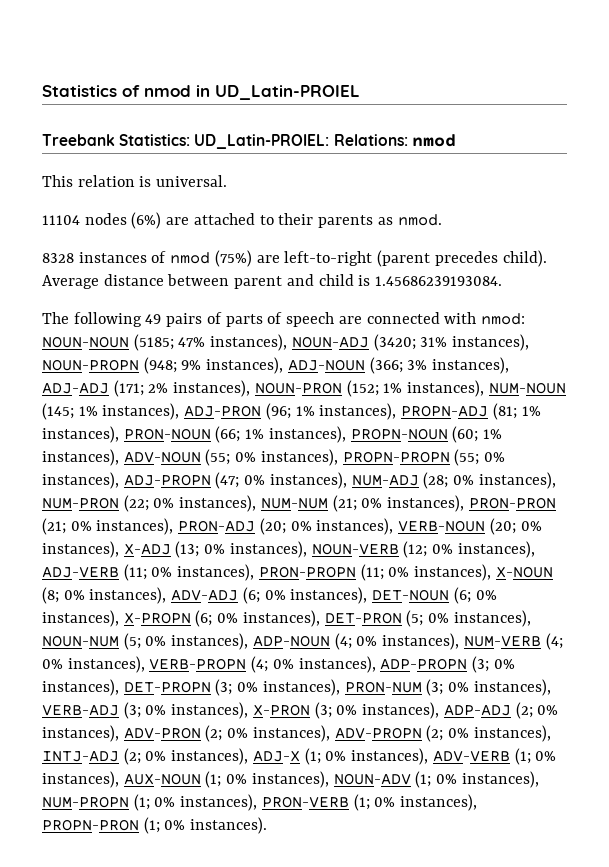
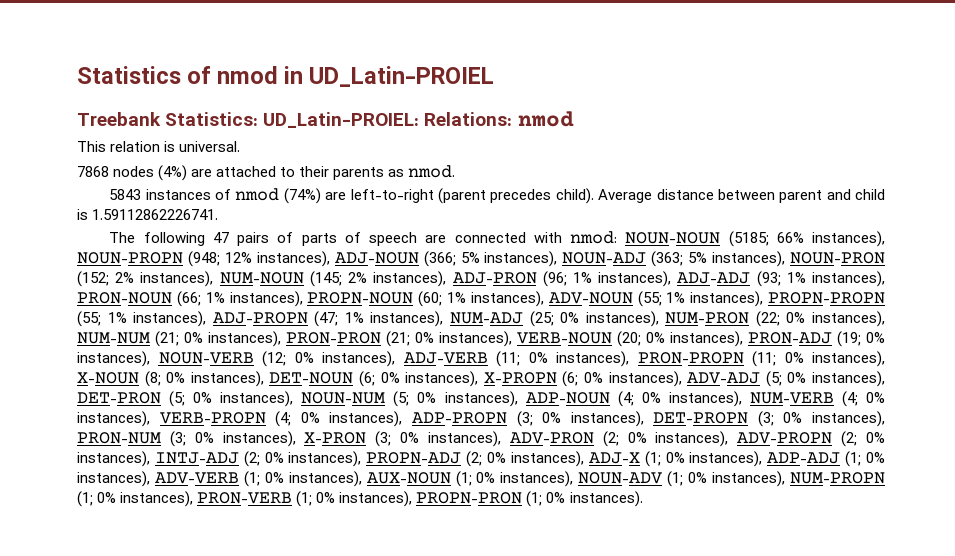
[42,212,162,229] 11104 nodes (6%) -> [77,165,188,181] 7868 nodes (4%)
[42,253,74,263] 8328 -> [109,189,142,200] 5843
[214,250,252,267] (75%) -> [283,188,321,204] (74%)
[375,276,503,286] 1.45686239193084. -> [92,209,219,220] 1.59112862226741.
[145,314,162,324] 49 -> [212,232,229,243] 47
[178,334,448,351] 47% instances), NOUN-ADJ (3420; 31% -> [776,232,804,243] 66%
[181,360,202,370] 9% -> [224,252,252,263] 12%
[407,357,510,374] [42,380,169,397] 3% instances), ADJ-ADJ (171; 2% -> [460,251,708,267] 5% instances), NOUN-ADJ (363; 5%
[383,383,403,393] 1% -> [115,272,135,283] 2%
[78,406,98,416] 1% -> [348,272,368,283] 2%
[401,403,517,420] PROPN-ADJ (81; -> [677,271,781,287] ADJ-ADJ (93;
[235,452,257,462] 0% -> [666,292,686,303] 1%
[484,452,506,462] 0% -> [107,312,127,323] 1%
[244,475,266,485] 0% -> [344,312,364,323] 1%
[423,472,449,489] (28; -> [529,311,554,327] (25;
[178,518,394,535] PRON-ADJ (20; 0% instances), -> (512, 339) none
[123,541,200,558] X-ADJ (13; -> [748,331,861,347] PRON-ADJ (19;
[171,587,368,604] ADV-ADJ (6; 0% instances), -> (264, 379) none
(320, 618) none -> [687,371,886,387] ADV-ADJ (5; 0% instances),
[42,702,533,719] VERB-ADJ (3; 0% instances), X-PRON (3; 0% instances), ADP-ADJ (2; -> [304,431,392,447] X-PRON (3;
[252,750,300,762] ADJ-X -> [366,451,841,467] PROPN-ADJ (2; 0% instances), ADJ-X (1; 0% instances), ADP-ADJ

